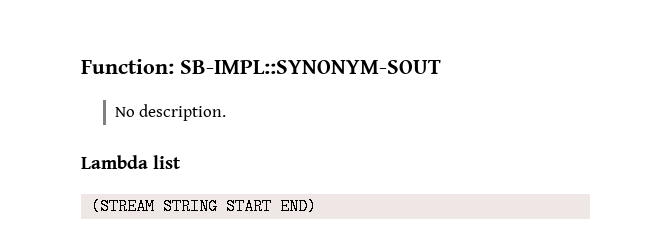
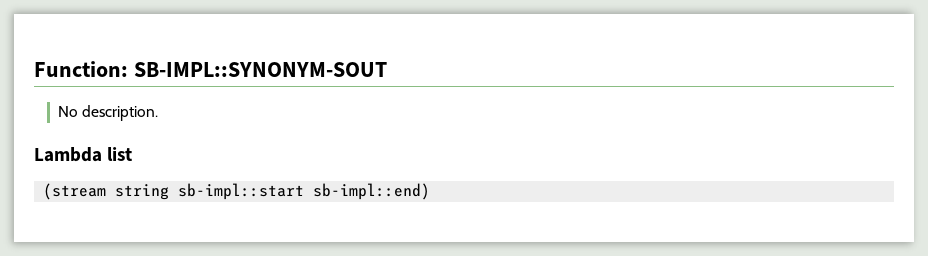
[91,198,318,215] (STREAM STRING START END) -> [43,183,431,200] (stream string sb-impl::start sb-impl::end)

